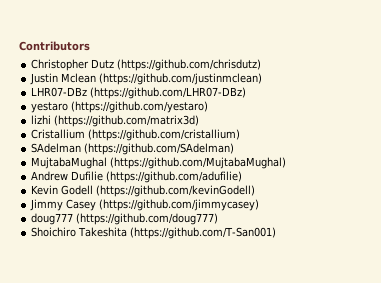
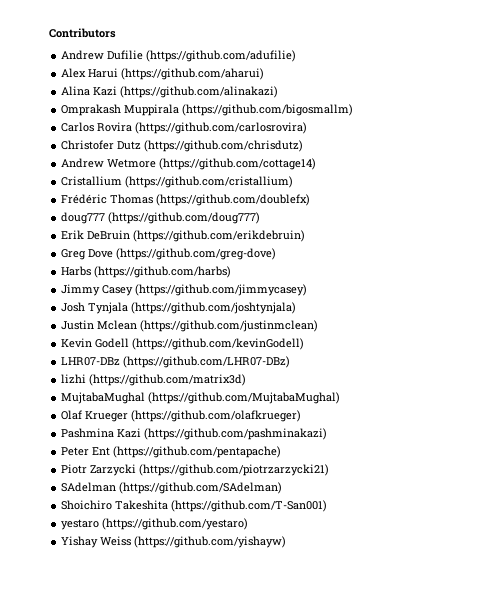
[31,59,262,71] Christopher Dutz (https://github.com/chrisdutz) -> [61,50,297,62] [61,68,265,80] [61,86,279,98] [61,104,354,116] [61,122,308,134] [61,140,304,152] [61,158,317,170] [61,176,294,188] [61,194,311,206] [61,212,261,224] [61,230,306,242] [61,248,277,260] [61,266,232,278] [61,284,308,296] [61,302,297,314] Andrew Dufilie (https://github.com/adufilie) // Alex Harui (https://github.com/aharui) // Alina Kazi (https://github.com/alinakazi) // Omprakash Muppirala (https://github.com/bigosmallm) // Carlos Rovira (https://github.com/carlosrovira) // Christofer Dutz (https://github.com/chrisdutz) // Andrew Wetmore (https://github.com/cottage14) // Cristallium (https://github.com/cristallium) // Frédéric Thomas (https://github.com/doublefx) // doug777 (https://github.com/doug777) // Erik DeBruin (https://github.com/erikdebruin) // Greg Dove (https://github.com/greg-dove) // Harbs (https://github.com/harbs) // Jimmy Casey (https://github.com/jimmycasey) // Josh Tynjala (https://github.com/joshtynjala)
(263, 79) none -> [61,338,305,350] // Kevin Godell (https://github.com/kevinGodell)
[31,101,209,113] [31,115,200,127] [31,129,241,141] [31,143,235,155] [31,157,287,169] [31,171,243,183] [31,185,256,197] [30,199,260,211] [31,213,219,225] [31,227,277,239] yestaro (https://github.com/yestaro) // lizhi (https://github.com/matrix3d) // Cristallium (https://github.com/cristallium) // SAdelman (https://github.com/SAdelman) // MujtabaMughal (https://github.com/MujtabaMughal) // Andrew Dufilie (https://github.com/adufilie) // Kevin Godell (https://github.com/kevinGodell) // Jimmy Casey (https://github.com/jimmycasey) // doug777 (https://github.com/doug777) // Shoichiro Takeshita (https://github.com/T-San001) -> [61,374,247,386] [61,392,341,404] [61,410,302,422] [61,428,328,440] [61,446,282,458] [61,464,330,476] [61,482,283,494] [61,500,328,512] [61,518,249,530] [61,536,287,548] lizhi (https://github.com/matrix3d) // MujtabaMughal (https://github.com/MujtabaMughal) // Olaf Krueger (https://github.com/olafkrueger) // Pashmina Kazi (https://github.com/pashminakazi) // Peter Ent (https://github.com/pentapache) // Piotr Zarzycki (https://github.com/piotrzarzycki21) // SAdelman (https://github.com/SAdelman) // Shoichiro Takeshita (https://github.com/T-San001) // yestaro (https://github.com/yestaro) // Yishay Weiss (https://github.com/yishayw)

